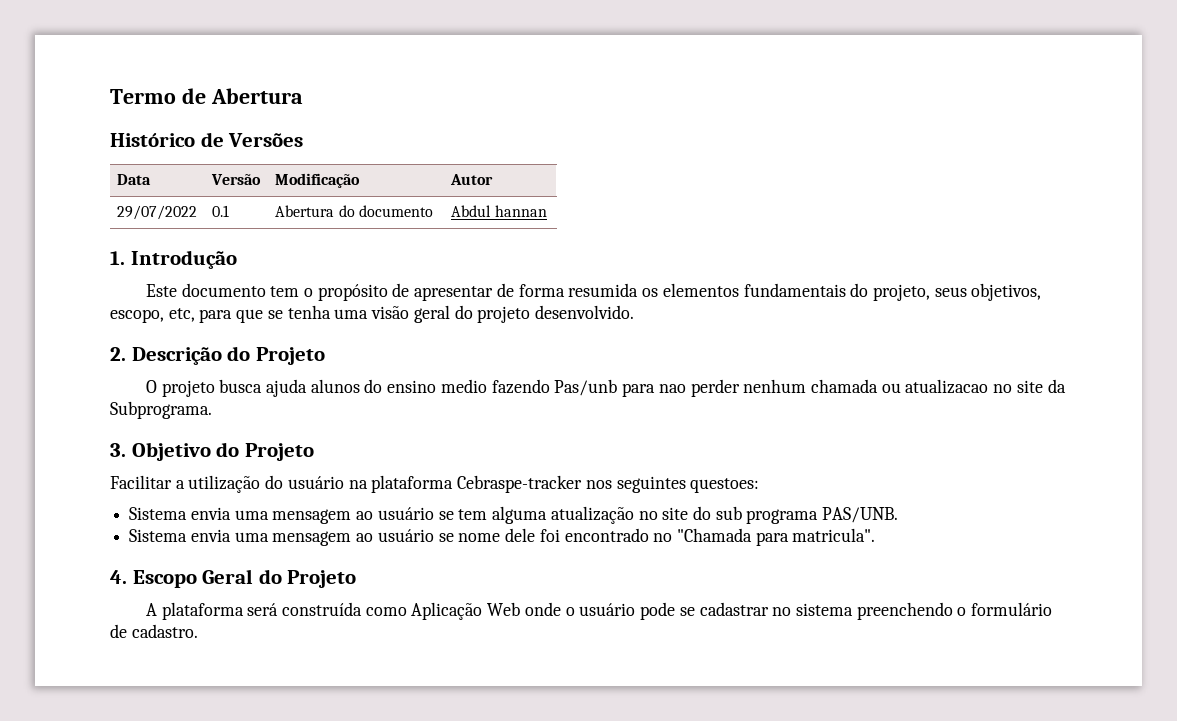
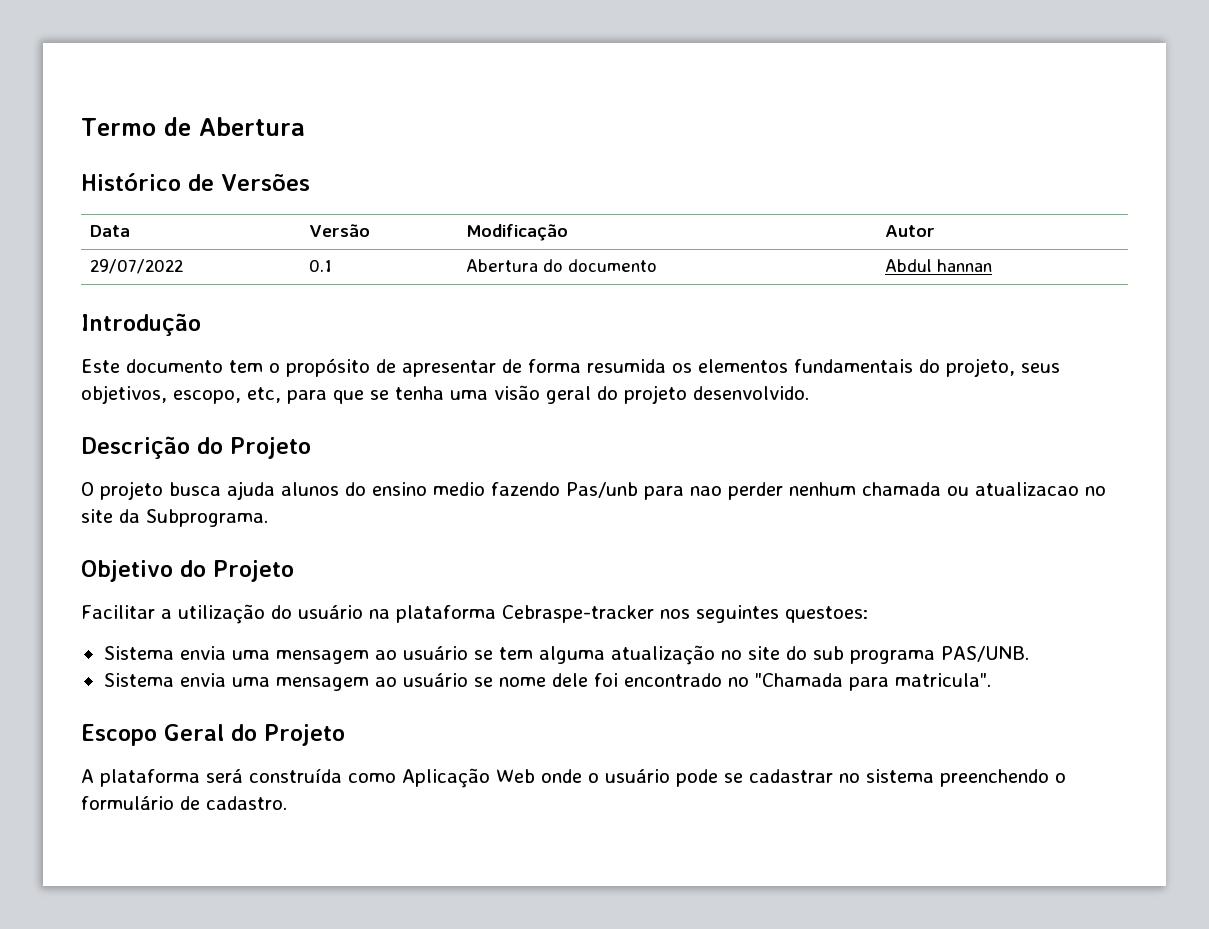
[110,251,125,265] 1. -> (992, 265) none
[110,347,126,361] 2. -> (809, 393) none
[110,443,126,457] 3. -> (268, 518) none
[110,570,127,584] 4. -> (991, 680) none

